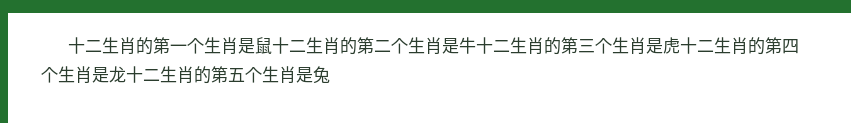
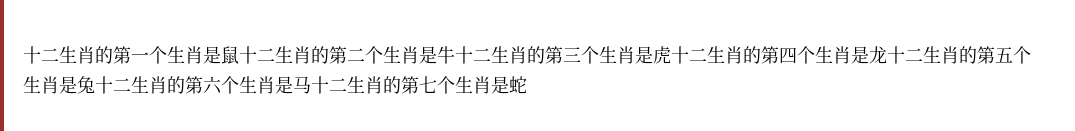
(330, 75) none -> [95,76,527,94] 十二生肖的第六个生肖是马十二生肖的第七个生肖是蛇

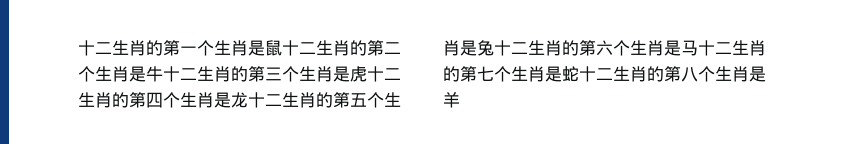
(527, 85) none -> [579,66,766,82] [443,92,460,108] 十二生肖的第八个生肖是羊

